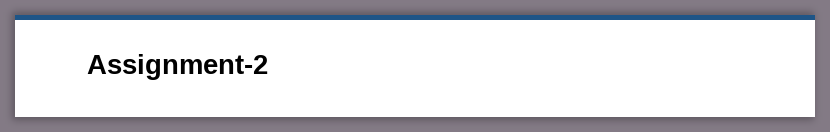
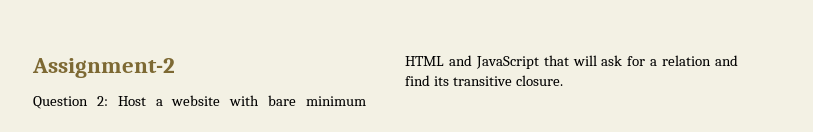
(268, 67) none -> [33,95,366,109] [405,55,738,69] [405,75,563,86] // Question 2: Host a website with bare minimum HTML and JavaScript that will ask for a relation and find its transitive closure.

